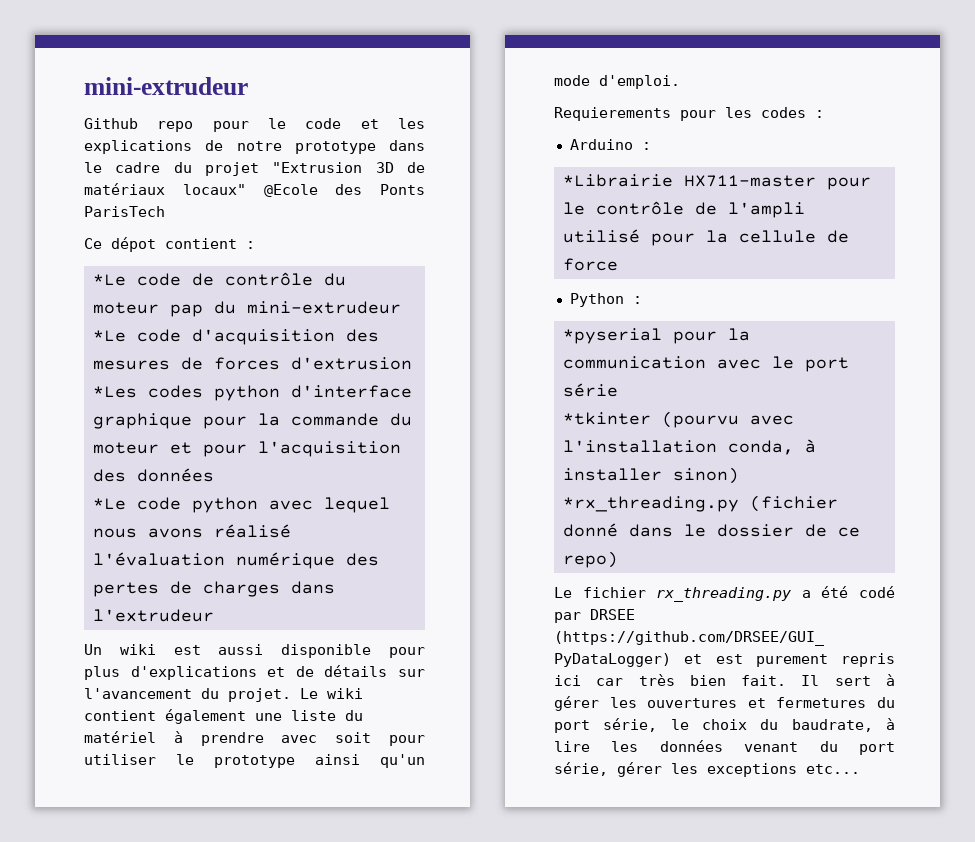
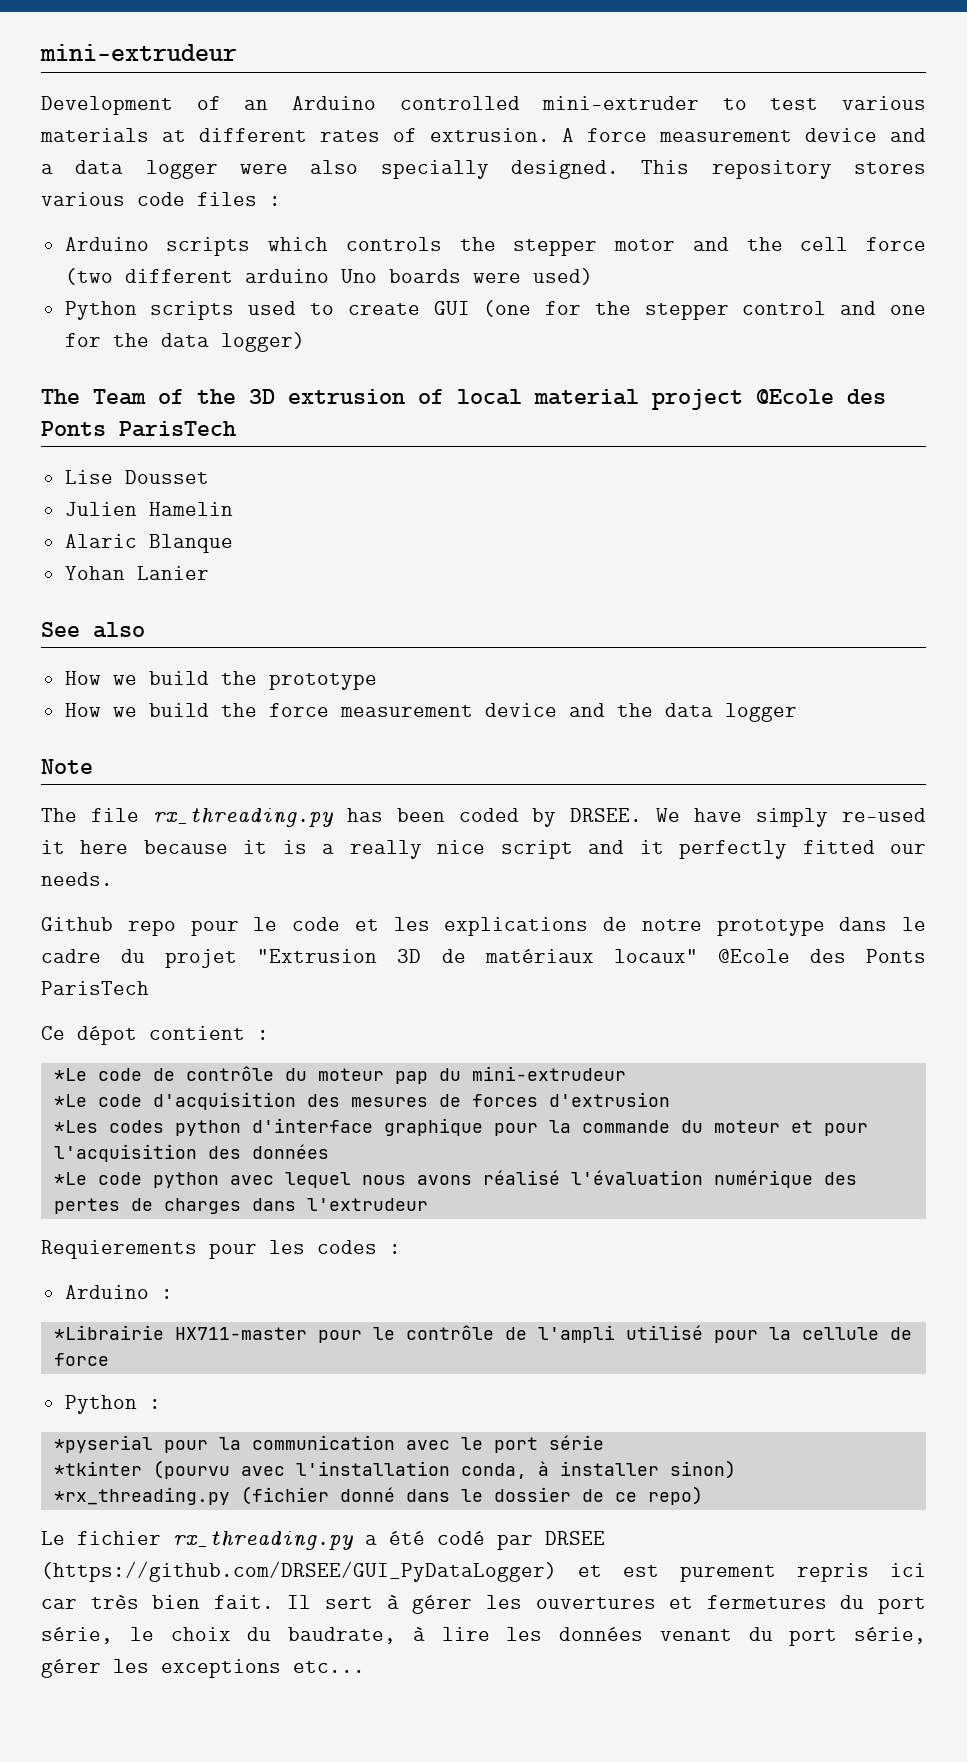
[84,77,248,95] mini-extrudeur -> [40,44,237,61] [41,96,926,115] [40,128,926,142] [41,160,927,179] [41,192,281,206] [64,237,927,256] [64,268,593,285] [64,300,927,320] [64,332,305,352] [41,389,886,410] [41,421,236,437] [64,470,209,484] [64,502,233,516] [64,534,233,553] [64,566,209,580] [41,622,145,638] [64,671,377,690] [64,703,797,722] [41,759,93,774] [41,808,926,827] [41,840,926,859] [41,872,113,886] mini-extrudeur // Development of an Arduino controlled mini-extruder to test various materials at different rates of extrusion. A force measurement device and a data logger were also specially designed. This repository stores various code files : // Arduino scripts which controls the stepper motor and the cell force (two different arduino Uno boards were used) // Python scripts used to create GUI (one for the stepper control and one for the data logger) // The Team of the 3D extrusion of local material project @Ecole des Ponts ParisTech // Lise Dousset // Julien Hamelin // Alaric Blanque // Yohan Lanier // See also // How we build the prototype // How we build the force measurement device and the data logger // Note // The file rx_threading.py has been coded by DRSEE. We have simply re-used it here because it is a really nice script and it perfectly fitted our needs.
[84,644,426,658] [84,665,425,680] [84,688,363,702] [84,709,363,724] [84,731,426,746] [84,754,425,768] [554,75,680,89] // Un wiki est aussi disponible pour plus d'explications et de détails sur l'avancement du projet. Le wiki contient également une liste du matériel à prendre avec soit pour utiliser le prototype ainsi qu'un mode d'emploi. -> (428, 1204) none

